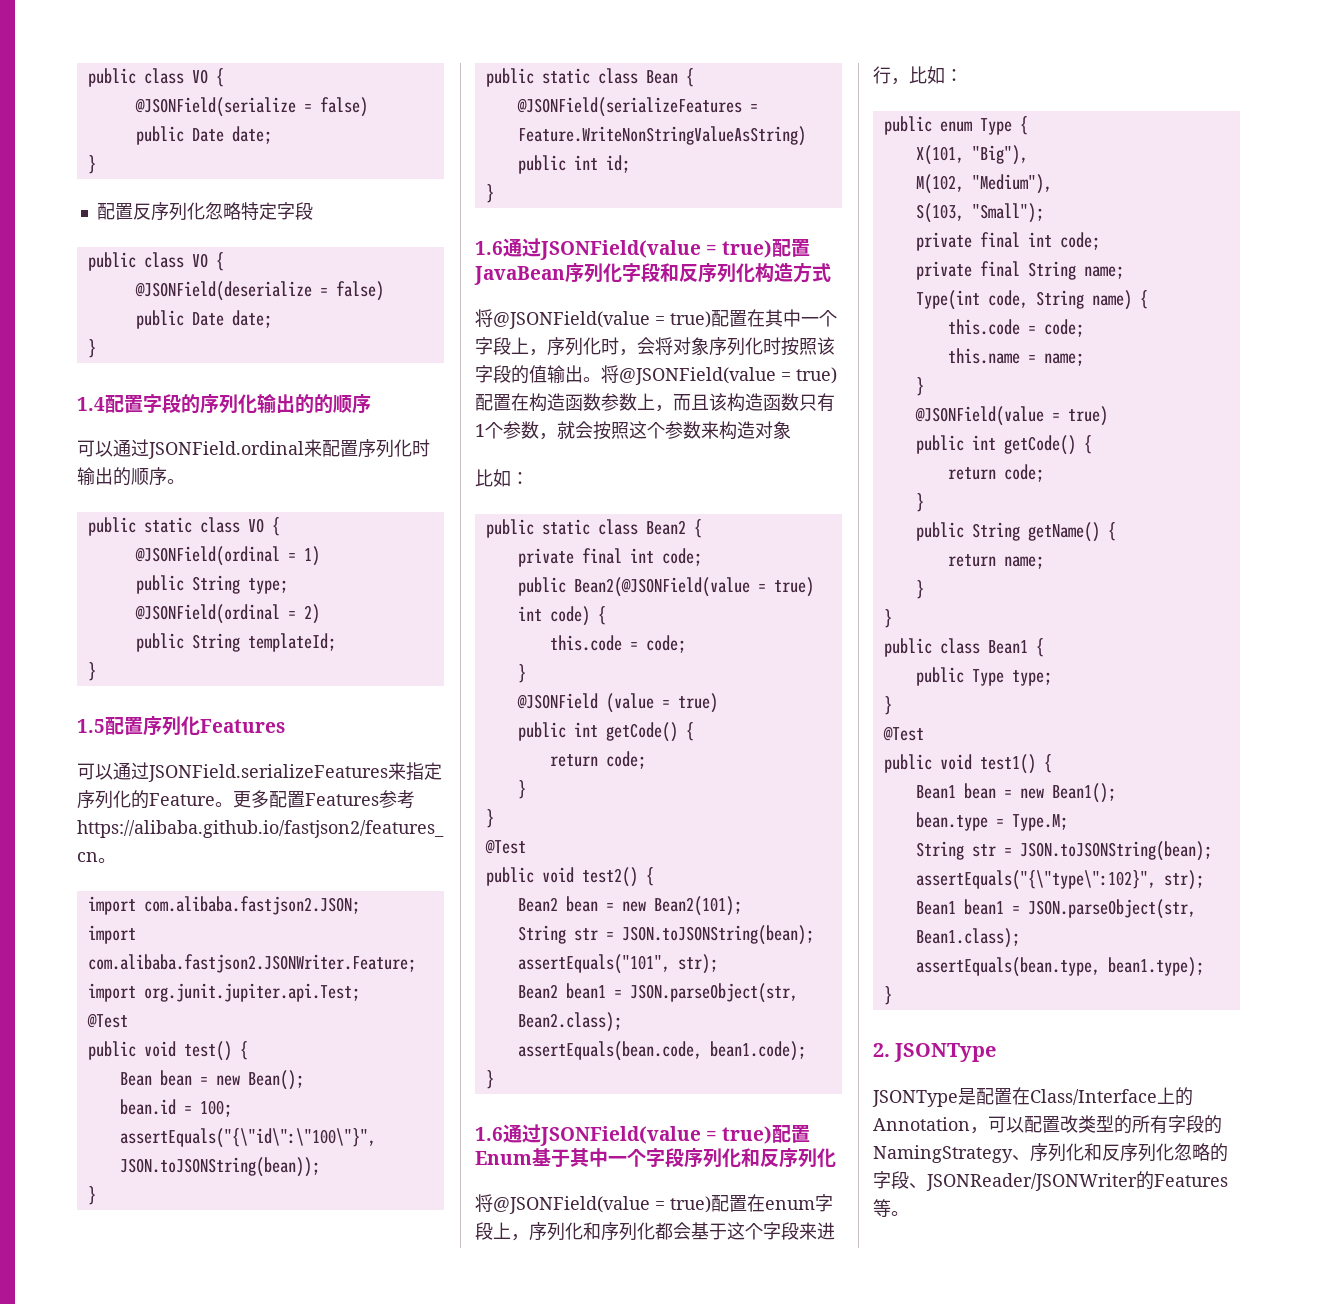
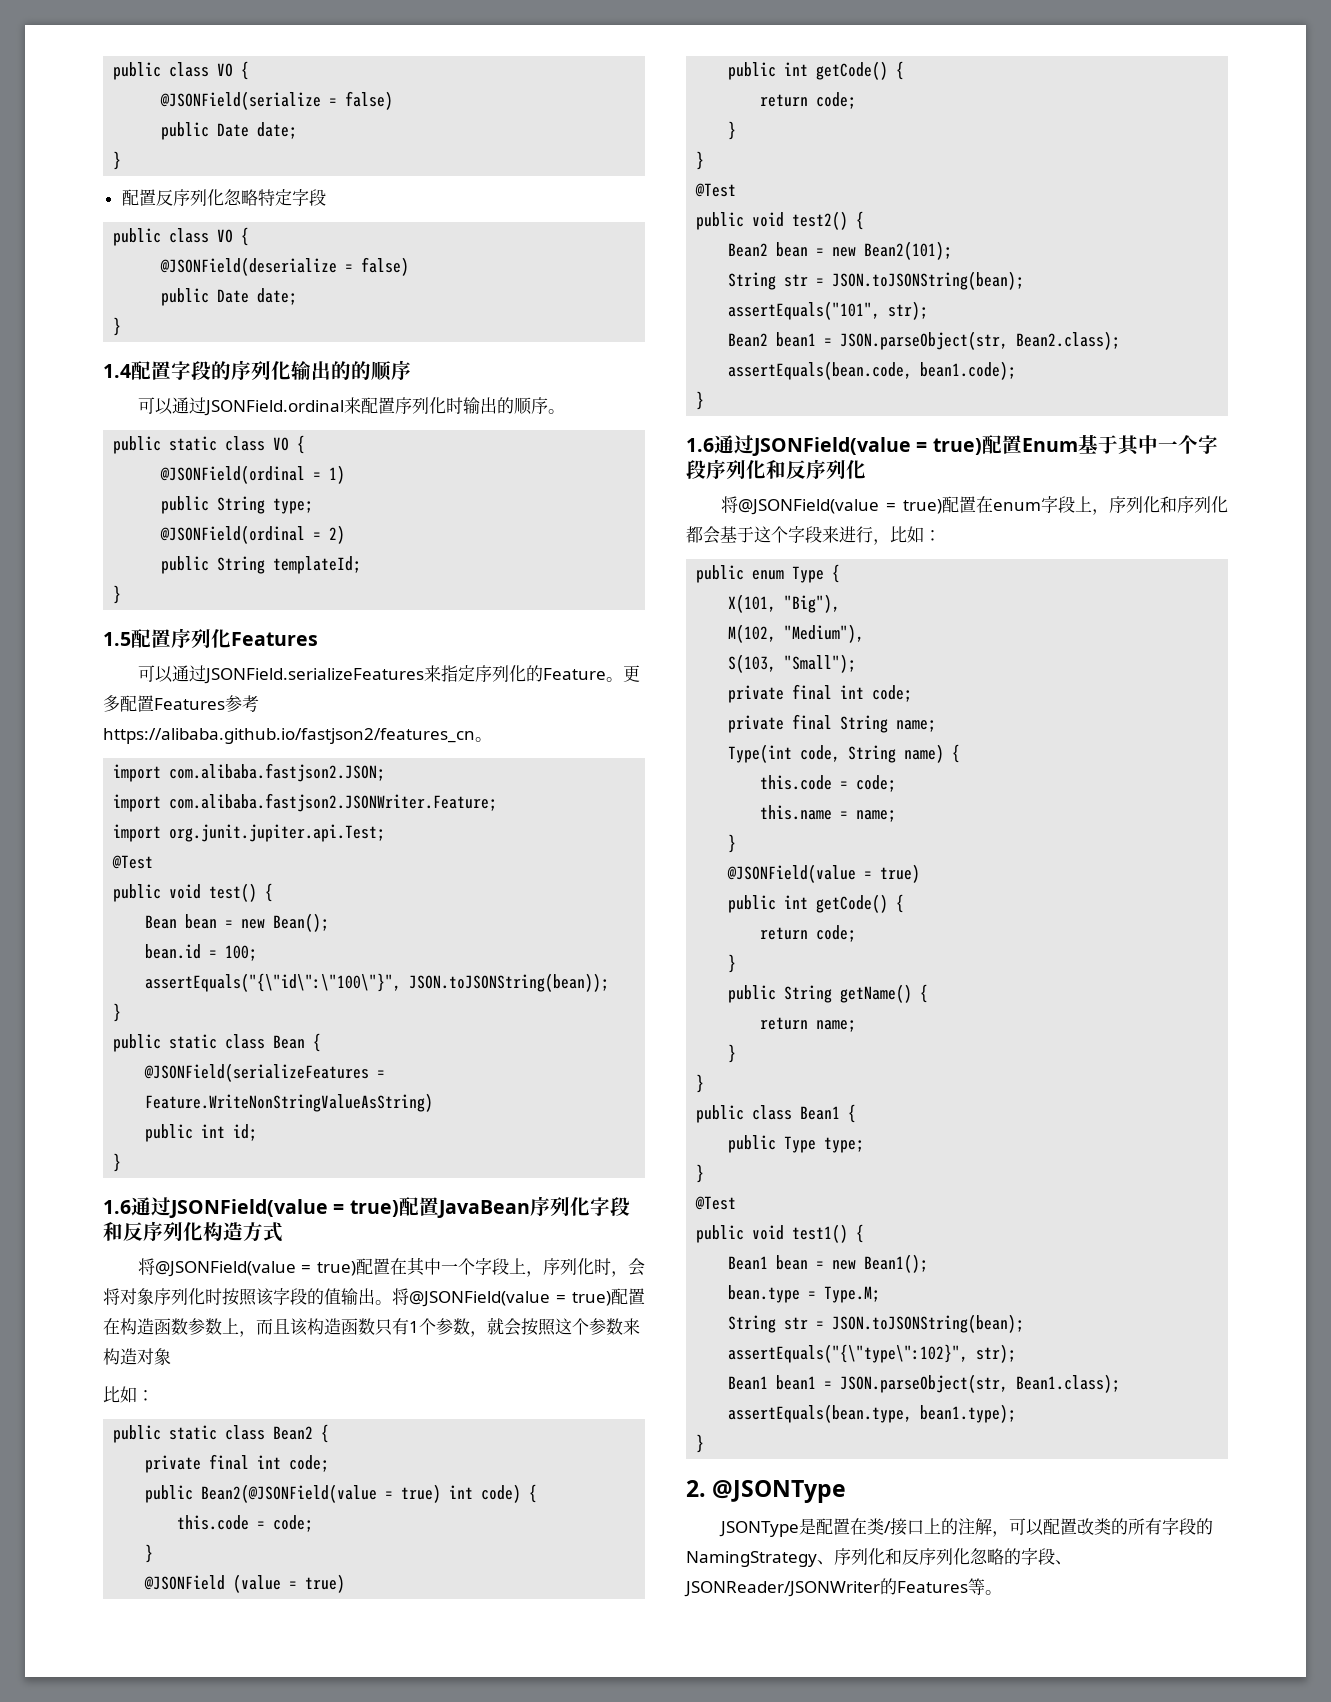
[894,1043,997,1062] JSONType -> [712,1480,847,1503] @JSONType
[1030,1087,1193,1106] [873,1117,970,1131] Class/Interface上的Annotation -> [866,1518,992,1536] 类/接口上的注解
[1096,1115,1114,1132] 型 -> (1111, 1526) none

